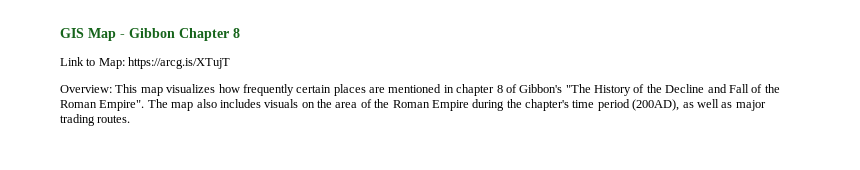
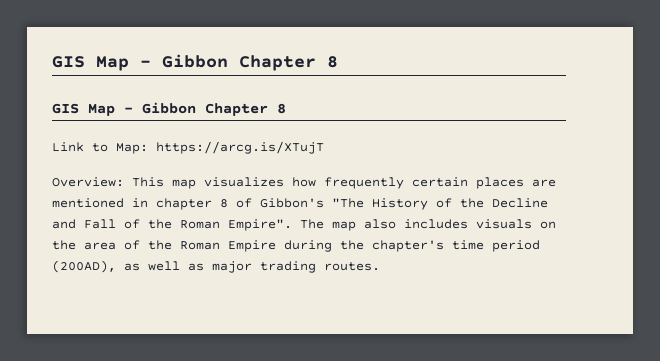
[60,28,240,41] GIS Map - Gibbon Chapter 8 -> [52,54,338,71] [52,102,286,116] GIS Map - Gibbon Chapter 8 // GIS Map - Gibbon Chapter 8

